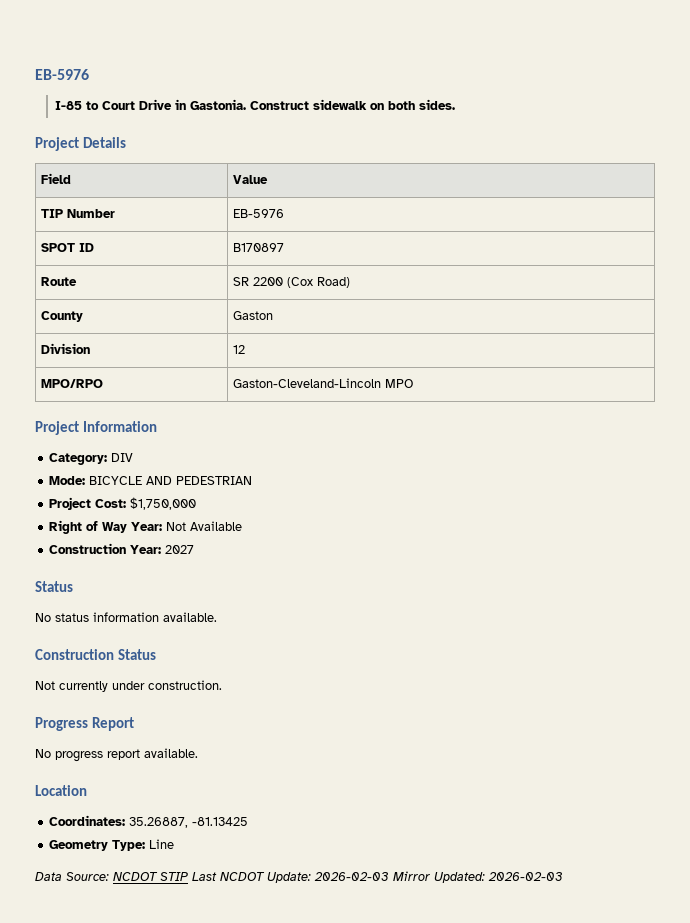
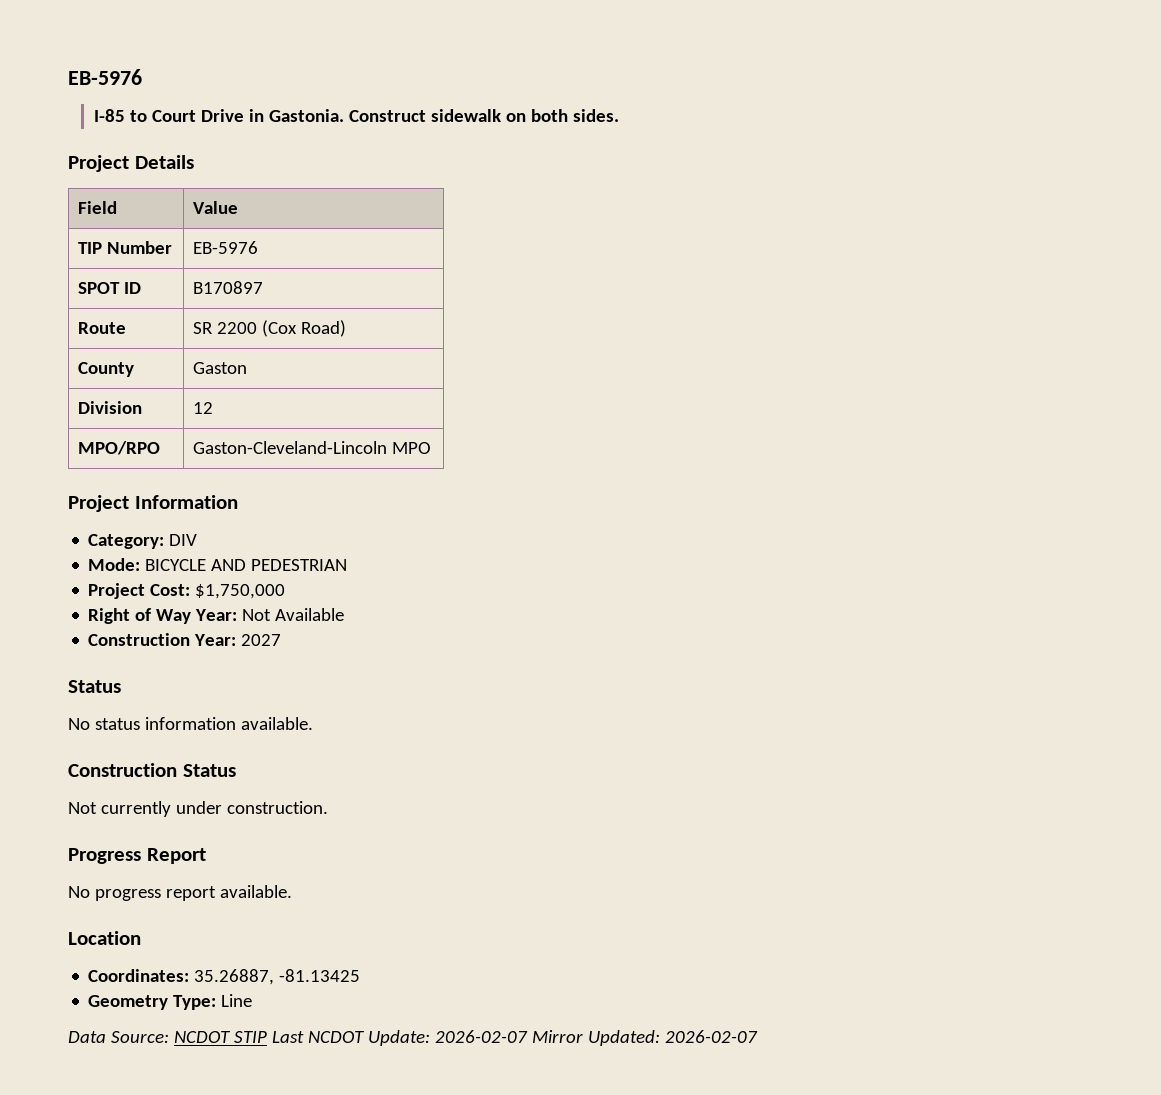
[314,872,389,881] 2026-02-03 -> [434,1030,528,1043] 2026-02-07
[488,872,563,881] 2026-02-03 -> [664,1030,758,1043] 2026-02-07

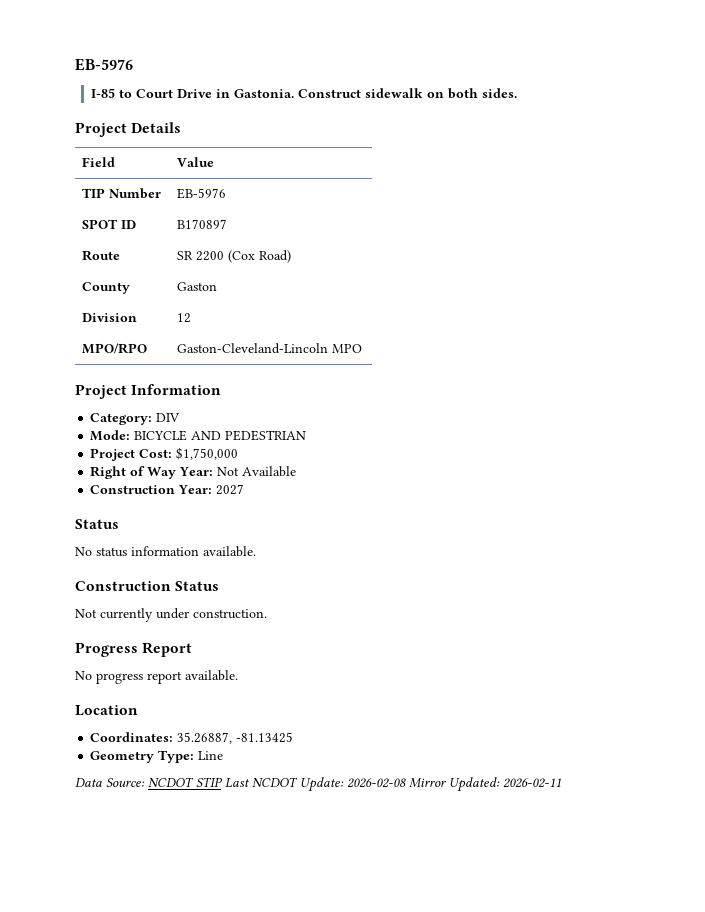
[434,1030,528,1043] 2026-02-07 -> [347,778,406,788] 2026-02-08
[664,1030,758,1043] 2026-02-07 -> [503,778,561,788] 2026-02-11

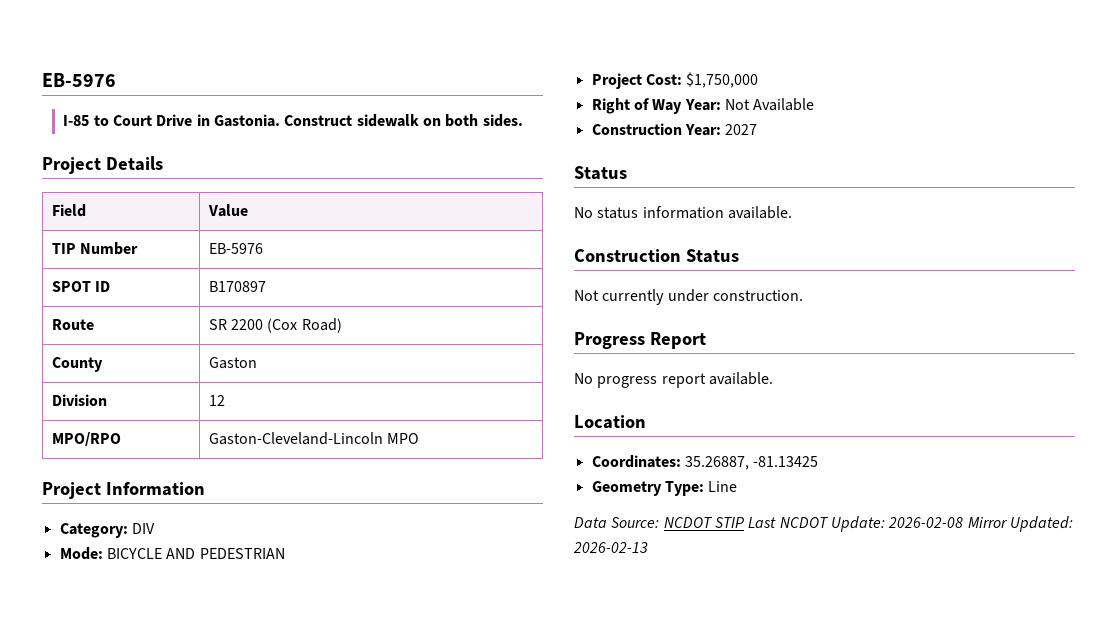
[503,778,561,788] 2026-02-11 -> [573,542,648,553] 2026-02-13

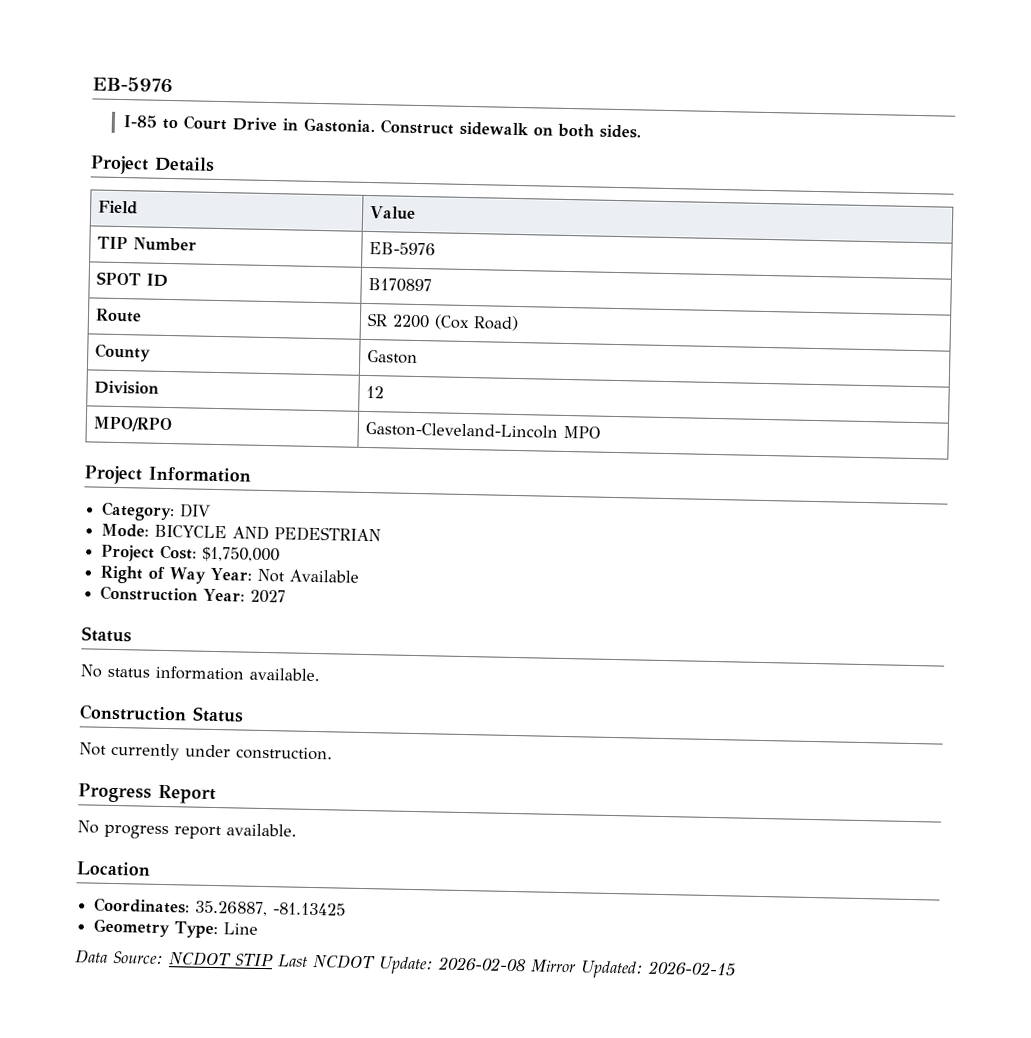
[573,542,648,553] 2026-02-13 -> [646,960,736,977] 2026-02-15

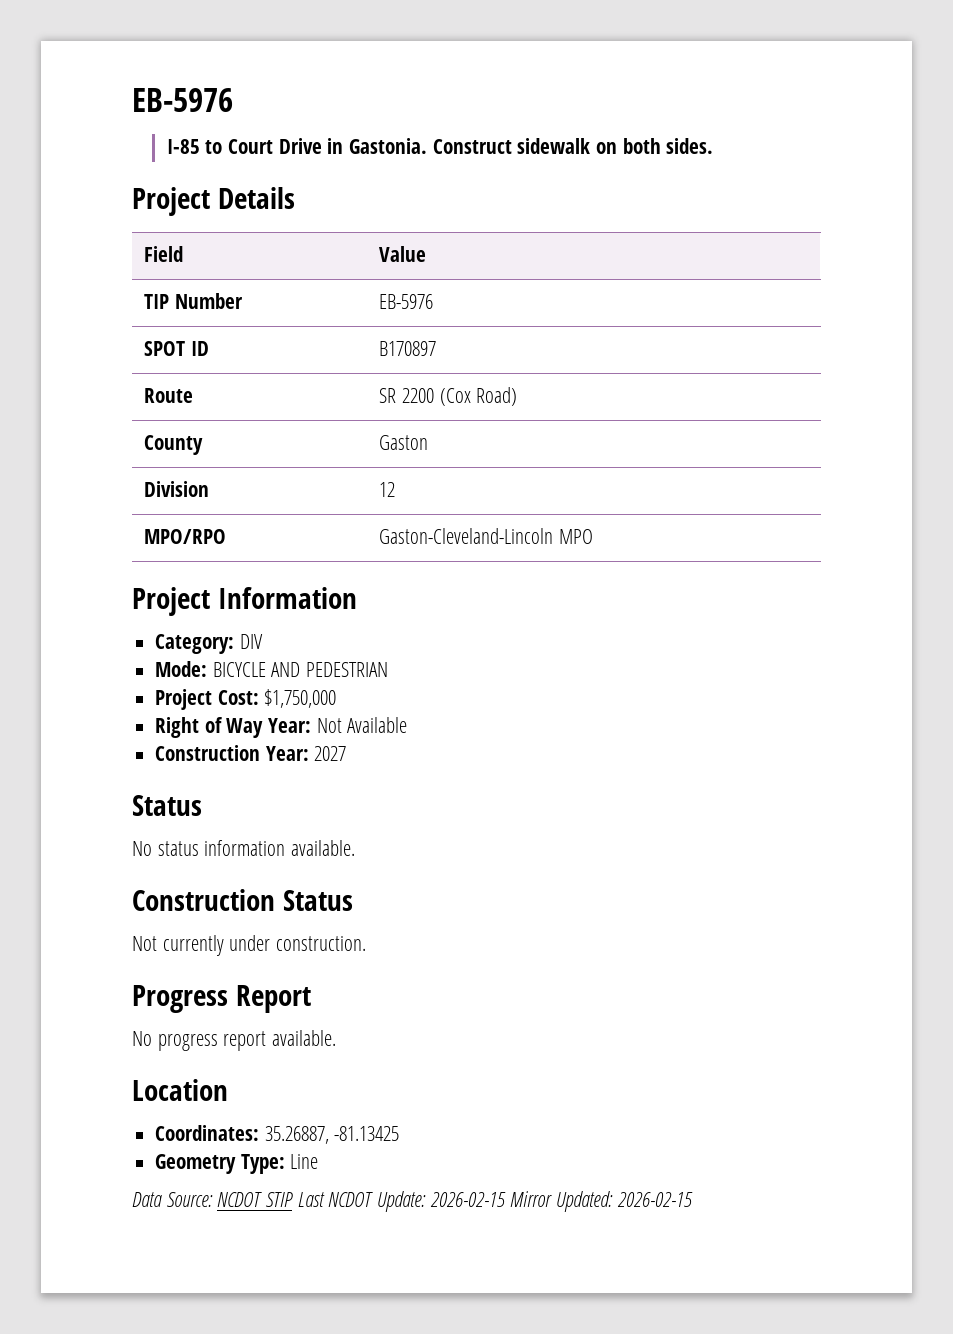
[436,956,526,972] 2026-02-08 -> [429,1192,506,1207] 2026-02-15

